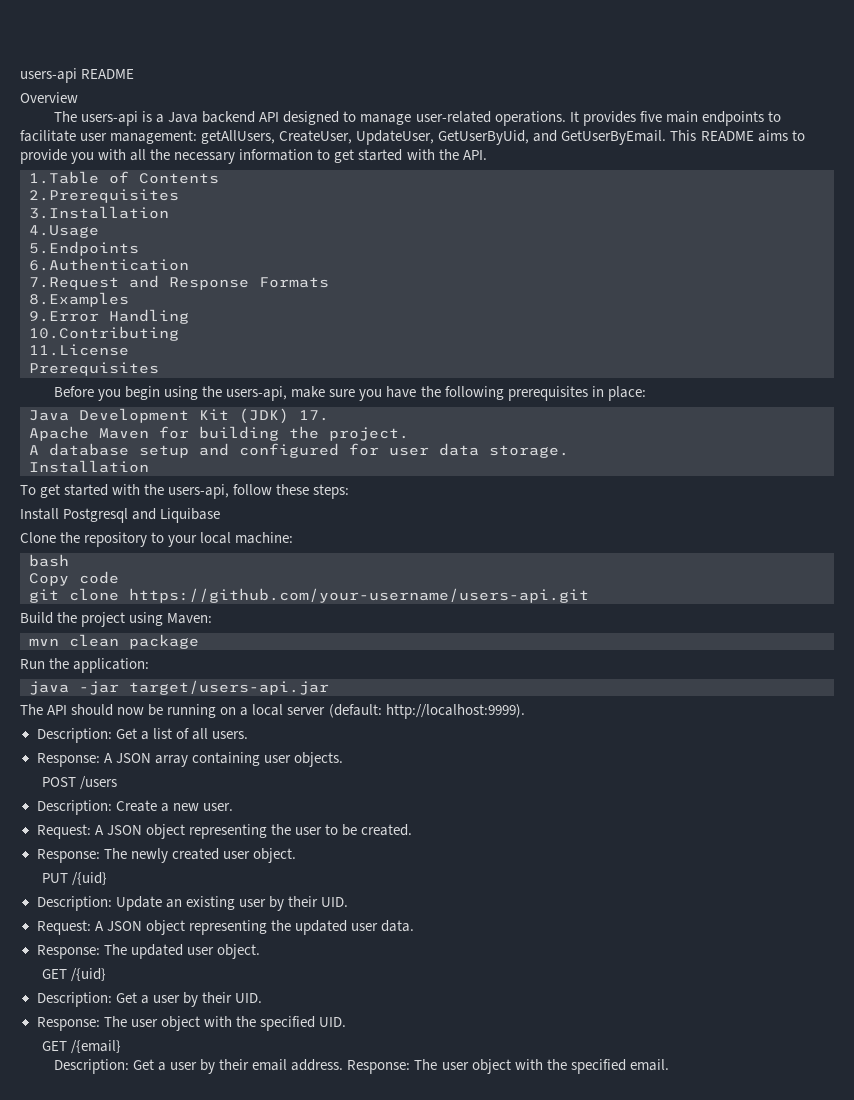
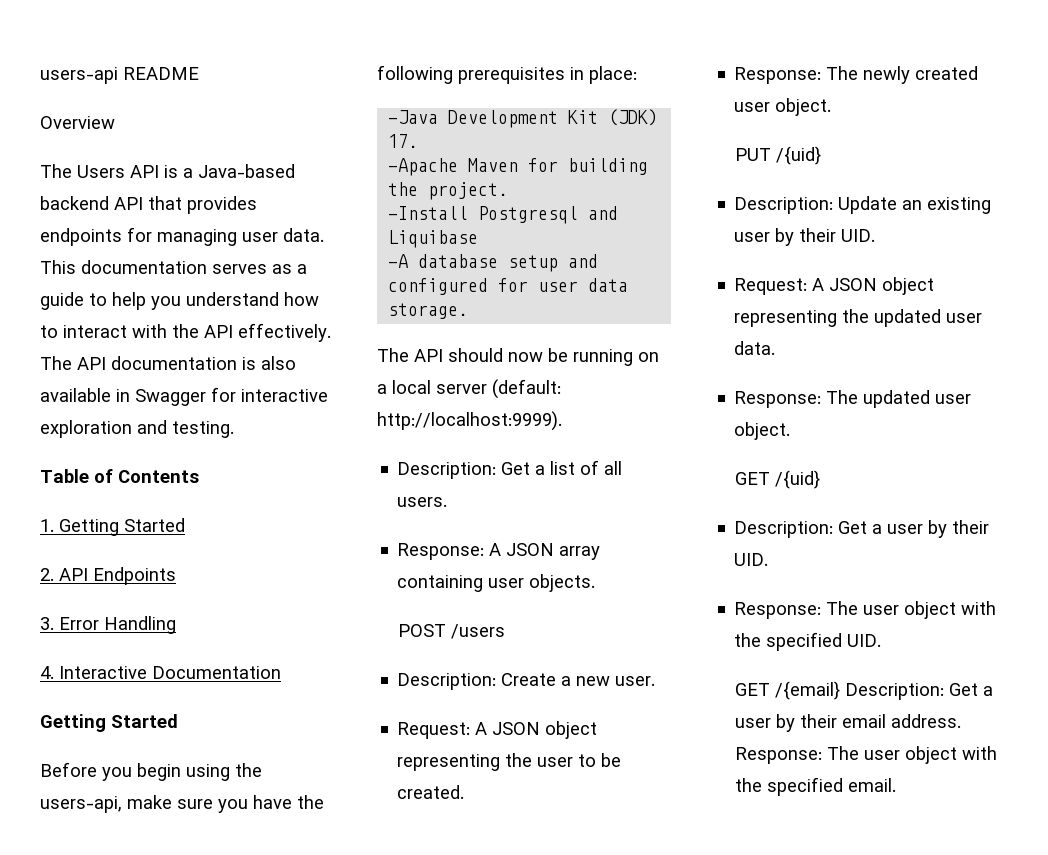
[81,111,139,126] users-api -> [77,165,159,178] Users API
[168,112,199,123] Java -> [198,164,295,178] Java-based
[283,111,781,126] [20,130,805,145] [20,149,487,164] [29,171,219,184] [29,189,179,203] [29,206,169,219] [29,225,99,238] [29,241,139,256] [29,258,189,271] [29,275,329,290] [29,292,129,307] [29,309,189,324] [29,326,179,341] [29,344,129,356] [29,362,159,376] designed to manage user-related operations. It provides five main endpoints to facilitate user management: getAllUsers, CreateUser, UpdateUser, GetUserByUid, and GetUserByEmail. This README aims to provide you with all the necessary information to get started with the API. // 1.Table of Contents // 2.Prerequisites // 3.Installation // 4.Usage // 5.Endpoints // 6.Authentication // 7.Request and Response Formats // 8.Examples // 9.Error Handling // 10.Contributing // 11.License // Prerequisites -> [148,196,257,214] [40,227,324,246] [40,260,307,274] [40,292,319,310] [40,323,331,342] [40,356,296,370] [40,387,328,406] [40,420,234,438] [40,469,199,483] [40,518,185,536] [40,567,176,585] [40,616,176,634] [40,666,281,679] [40,714,178,732] that provides endpoints for managing user data. This documentation serves as a guide to help you understand how to interact with the API effectively. The API documentation is also available in Swagger for interactive exploration and testing. // Table of Contents // 1. Getting Started // 2. API Endpoints // 3. Error Handling // 4. Interactive Documentation // Getting Started
[29,410,69,421] Java -> [388,110,439,124] -Java
[29,426,89,441] Apache -> [388,158,459,176] -Apache
[29,445,39,455] A -> [388,206,619,224] [388,230,479,248] [388,254,409,268] -Install Postgresql and Liquibase // -A
[29,460,149,473] [20,484,350,499] [20,508,221,523] [20,532,294,547] [29,554,69,567] [29,571,119,586] [29,588,589,603] [20,612,213,627] [29,634,199,649] [20,658,150,673] [29,680,329,695] // Installation // To get started with the users-api, follow these steps: // Install Postgresql and Liquibase // Clone the repository to your local machine: // bash // Copy code // git clone https://github.com/your-username/users-api.git // Build the project using Maven: // mvn clean package // Run the application: // java -jar target/users-api.jar -> (469, 311) none
(122, 1047) // -> (840, 690) none

